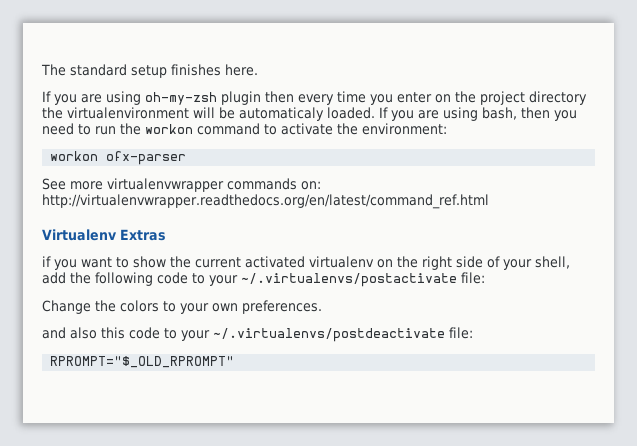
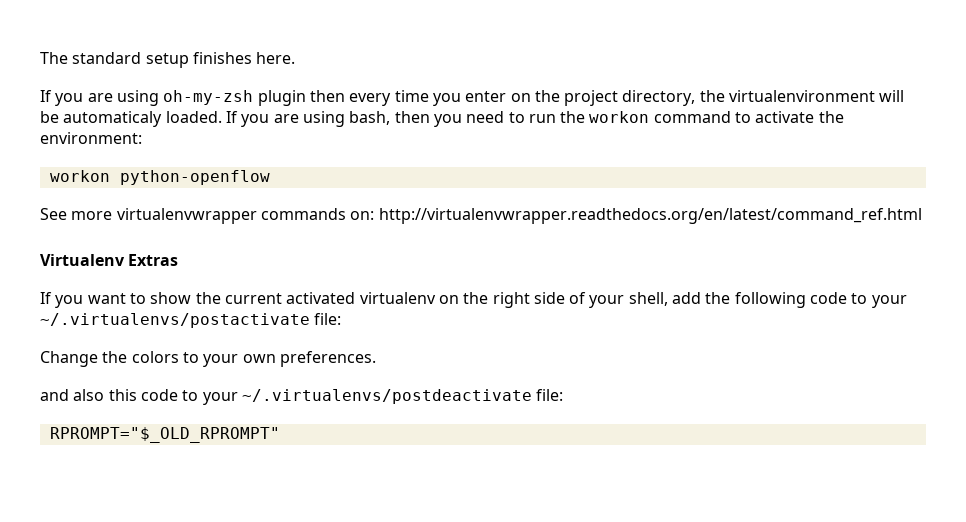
[529,91,587,105] directory -> [622,90,696,106] directory,
[106,151,187,165] ofx-parser -> [119,170,270,185] python-openflow
[42,256,51,267] if -> [40,292,52,304] If

